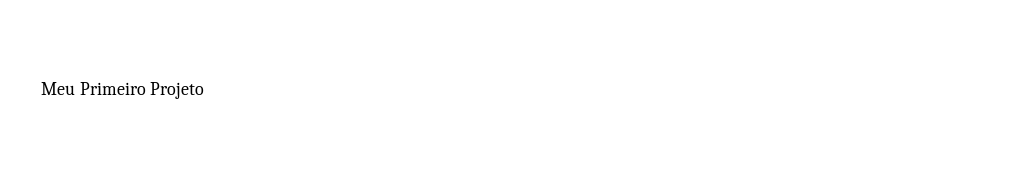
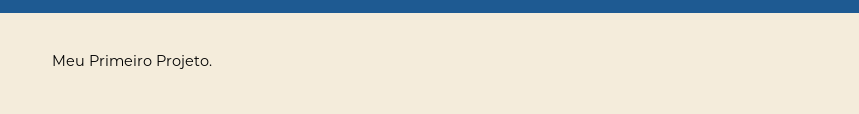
[150,82,205,99] Projeto -> [156,55,212,69] Projeto.

